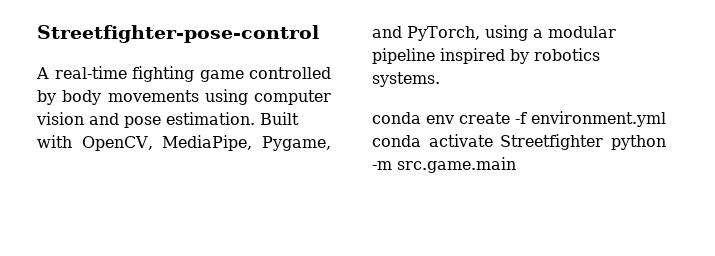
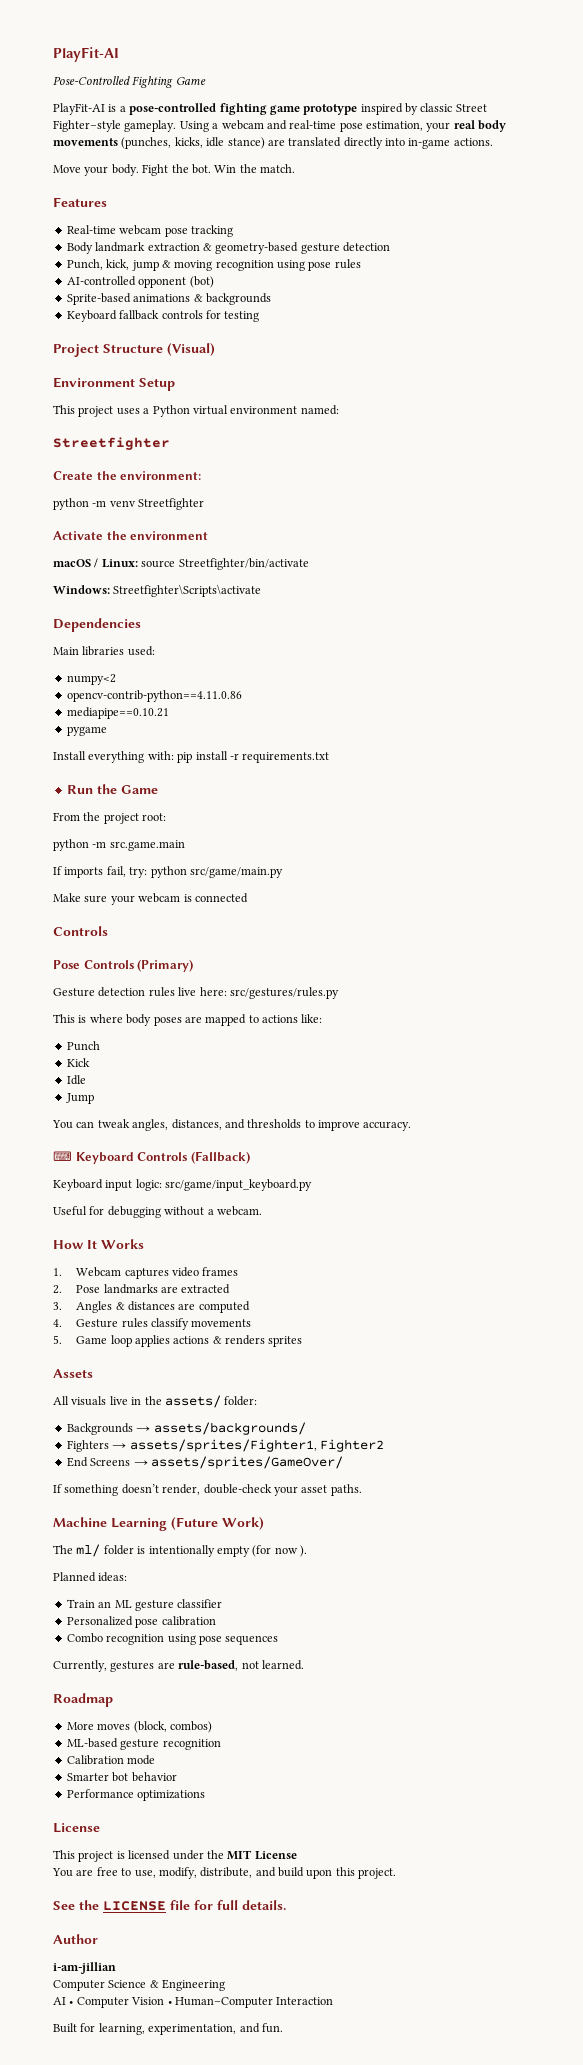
[37,25,319,43] [36,66,331,82] [37,89,331,105] [36,112,299,128] [37,135,331,151] [372,25,616,41] [372,48,600,64] [372,72,440,87] [372,111,666,127] [372,134,666,150] [372,157,516,173] Streetfighter-pose-control // A real-time fighting game controlled by body movements using computer vision and pose estimation. Built with OpenCV, MediaPipe, Pygame, and PyTorch, using a modular pipeline inspired by robotics systems. // conda env create -f environment.yml conda activate Streetfighter python -m src.game.main -> [53,47,119,62] [53,76,206,88] [53,103,487,115] [53,120,507,132] [53,137,493,149] [53,164,295,176] [53,197,107,207] [66,225,233,237] [66,242,390,254] [66,259,361,271] [66,276,214,288] [66,293,271,305] [66,310,260,322] [53,343,215,357] [53,377,175,391] [53,405,339,417] [53,437,170,450] [53,471,202,480] [53,498,205,510] [53,531,209,540] [53,558,309,570] [53,584,262,597] [53,618,141,632] [53,646,155,656] [66,674,116,685] [66,690,242,702] [66,707,169,719] [66,726,107,736] [53,751,330,763] [66,784,158,794] [53,812,167,824] [53,839,185,851] [53,866,283,878] [53,893,248,905] [53,926,108,936] [53,959,194,972] [53,987,339,999] [53,1014,323,1026] [66,1041,100,1051] [66,1058,90,1067] [66,1075,86,1085] [65,1093,94,1104] [52,1119,412,1131] [53,1151,250,1164] [53,1179,313,1191] [53,1206,262,1218] [53,1239,144,1249] [53,1267,239,1279] [53,1284,231,1294] [53,1301,250,1313] [53,1318,252,1330] [53,1335,303,1347] [53,1369,93,1378] [53,1395,258,1408] [66,1422,306,1435] [66,1439,384,1452] [66,1456,343,1469] [53,1484,362,1496] [53,1517,264,1531] [53,1544,307,1557] [53,1572,128,1582] [66,1599,223,1611] [66,1616,216,1628] [66,1633,279,1645] [53,1660,304,1672] [53,1693,113,1707] [66,1721,212,1733] [66,1738,221,1750] [66,1755,156,1765] [66,1772,177,1782] [66,1789,206,1801] [53,1823,100,1833] [53,1850,297,1862] [52,1867,397,1879] [53,1900,286,1911] [53,1934,98,1944] [53,1962,116,1974] [53,1979,226,1991] [53,1997,334,2008] [53,2023,283,2035] PlayFit-AI // Pose-Controlled Fighting Game // PlayFit-AI is a pose-controlled fighting game prototype inspired by classic Street Fighter–style gameplay. Using a webcam and real-time pose estimation, your real body movements (punches, kicks, idle stance) are translated directly into in-game actions. // Move your body. Fight the bot. Win the match. // Features // Real-time webcam pose tracking // Body landmark extraction & geometry-based gesture detection // Punch, kick, jump & moving recognition using pose rules // AI-controlled opponent (bot) // Sprite-based animations & backgrounds // Keyboard fallback controls for testing // Project Structure (Visual) // Environment Setup // This project uses a Python virtual environment named: // Streetfighter // Create the environment: // python -m venv Streetfighter // Activate the environment // macOS / Linux: source Streetfighter/bin/activate // Windows: Streetfighter\Scripts\activate // Dependencies // Main libraries used: // numpy<2 // opencv-contrib-python==4.11.0.86 // mediapipe==0.10.21 // pygame // Install everything with: pip install -r requirements.txt // Run the Game // From the project root: // python -m src.game.main // If imports fail, try: python src/game/main.py // Make sure your webcam is connected // Controls // Pose Controls (Primary) // Gesture detection rules live here: src/gestures/rules.py // This is where body poses are mapped to actions like: // Punch // Kick // Idle // Jump // You can tweak angles, distances, and thresholds to improve accuracy. // ⌨ Keyboard Controls (Fallback) // Keyboard input logic: src/game/input_keyboard.py // Useful for debugging without a webcam. // How It Works // 1. Webcam captures video frames // 2. Pose landmarks are extracted // 3. Angles & distances are computed // 4. Gesture rules classify movements // 5. Game loop applies actions & renders sprites // Assets // All visuals live in the assets/ folder: // Backgrounds → assets/backgrounds/ // Fighters → assets/sprites/Fighter1, Fighter2 // End Screens → assets/sprites/GameOver/ // If something doesn’t render, double-check your asset paths. // Machine Learning (Future Work) // The ml/ folder is intentionally empty (for now ). // Planned ideas: // Train an ML gesture classifier // Personalized pose calibration // Combo recognition using pose sequences // Currently, gestures are rule-based, not learned. // Roadmap // More moves (block, combos) // ML-based gesture recognition // Calibration mode // Smarter bot behavior // Performance optimizations // License // This project is licensed under the MIT License // You are free to use, modify, distribute, and build upon this project. // See the LICENSE file for full details. // Author // i-am-jillian // Computer Science & Engineering // AI • Computer Vision • Human–Computer Interaction // Built for learning, experimentation, and fun.

